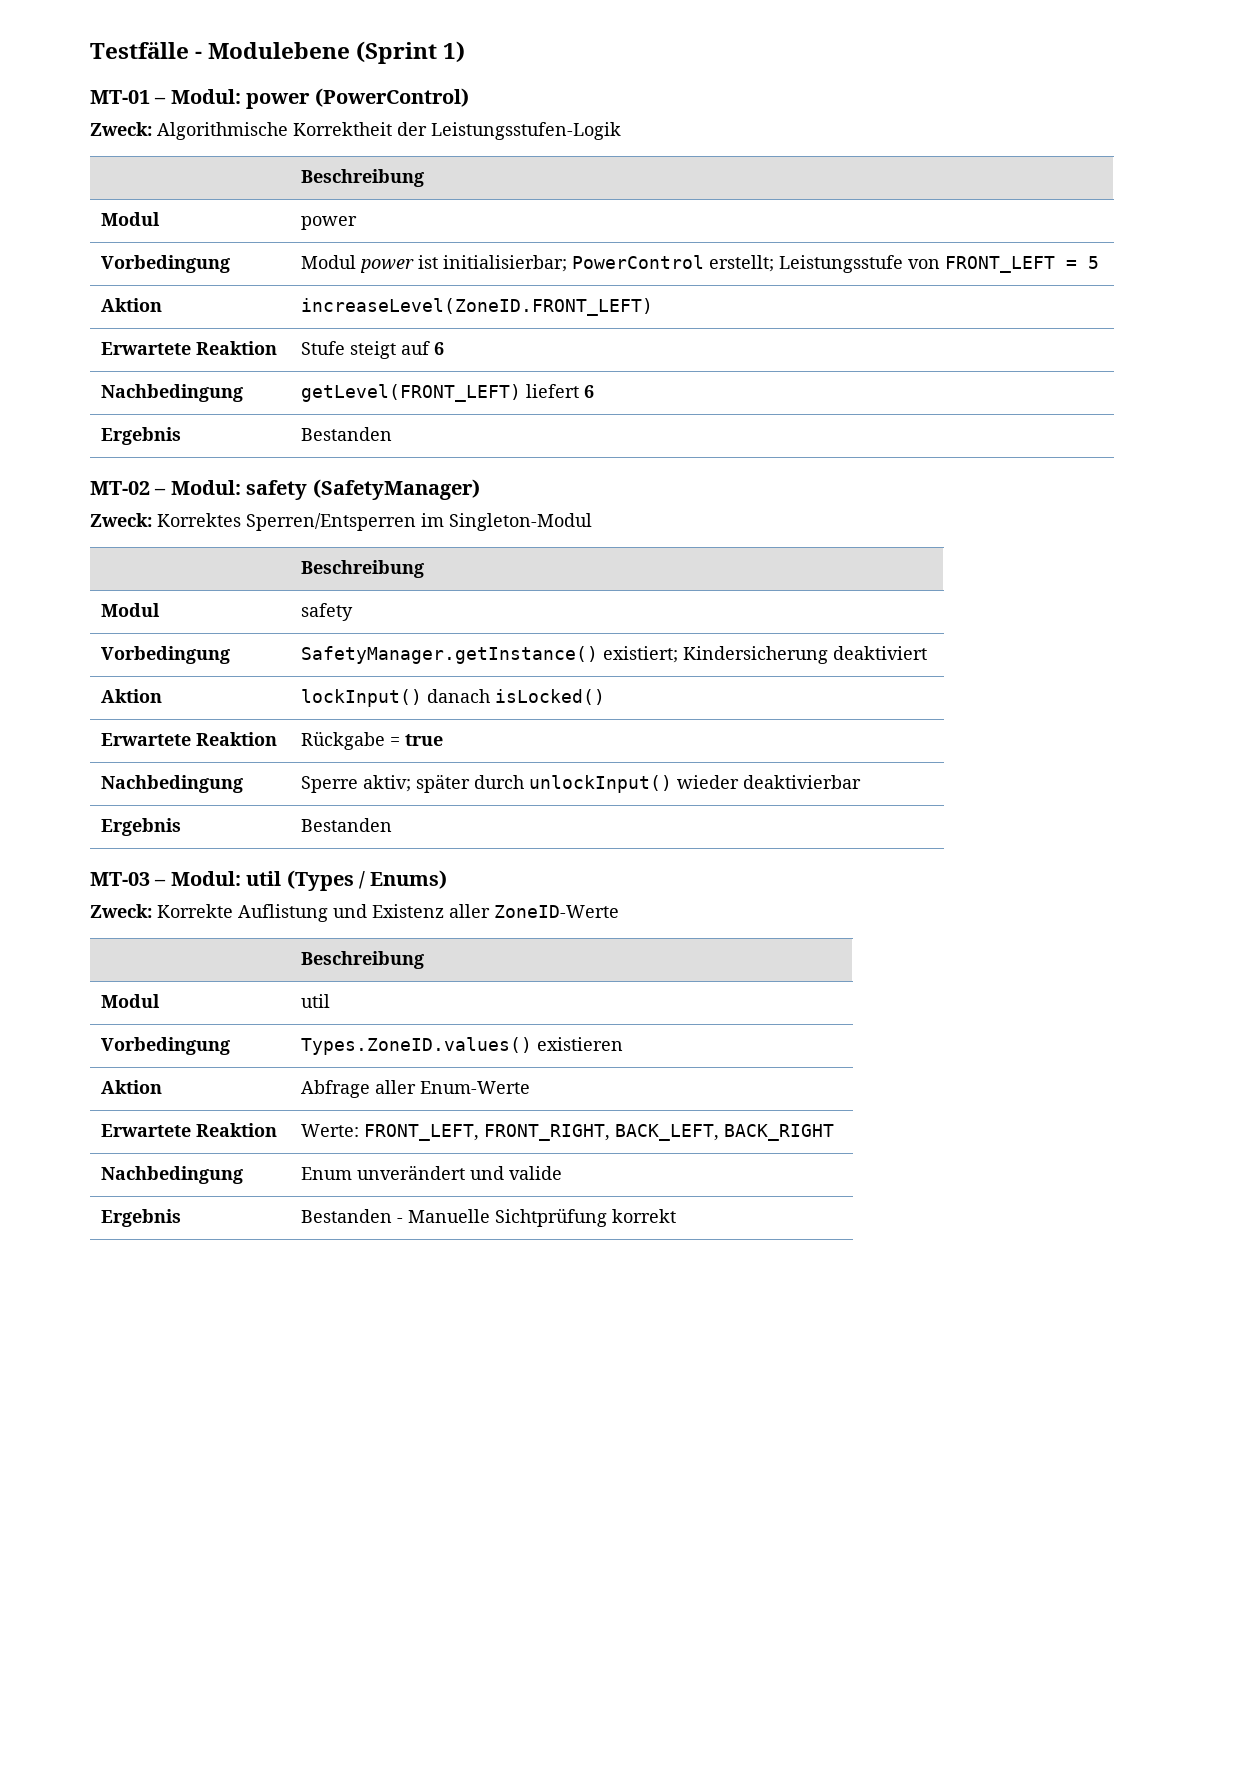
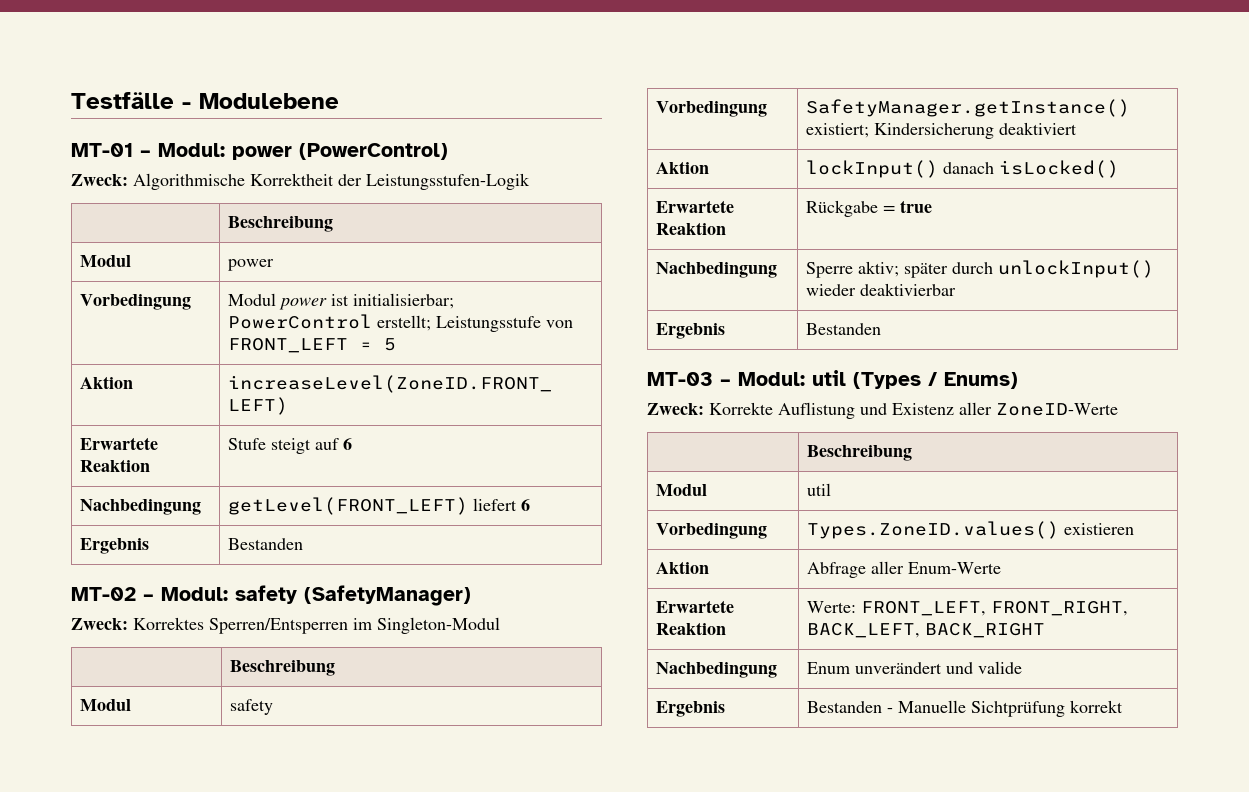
[356,41,466,64] (Sprint 1) -> (339, 101) none

